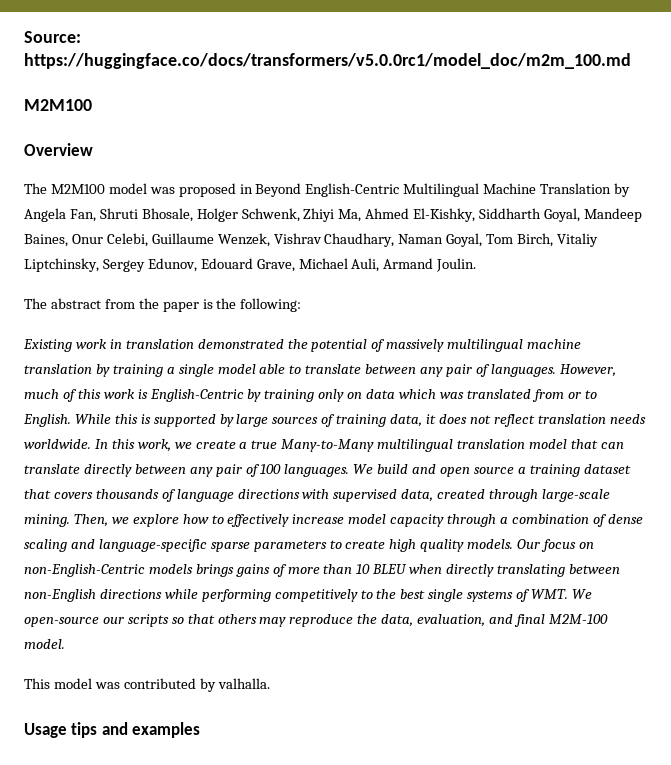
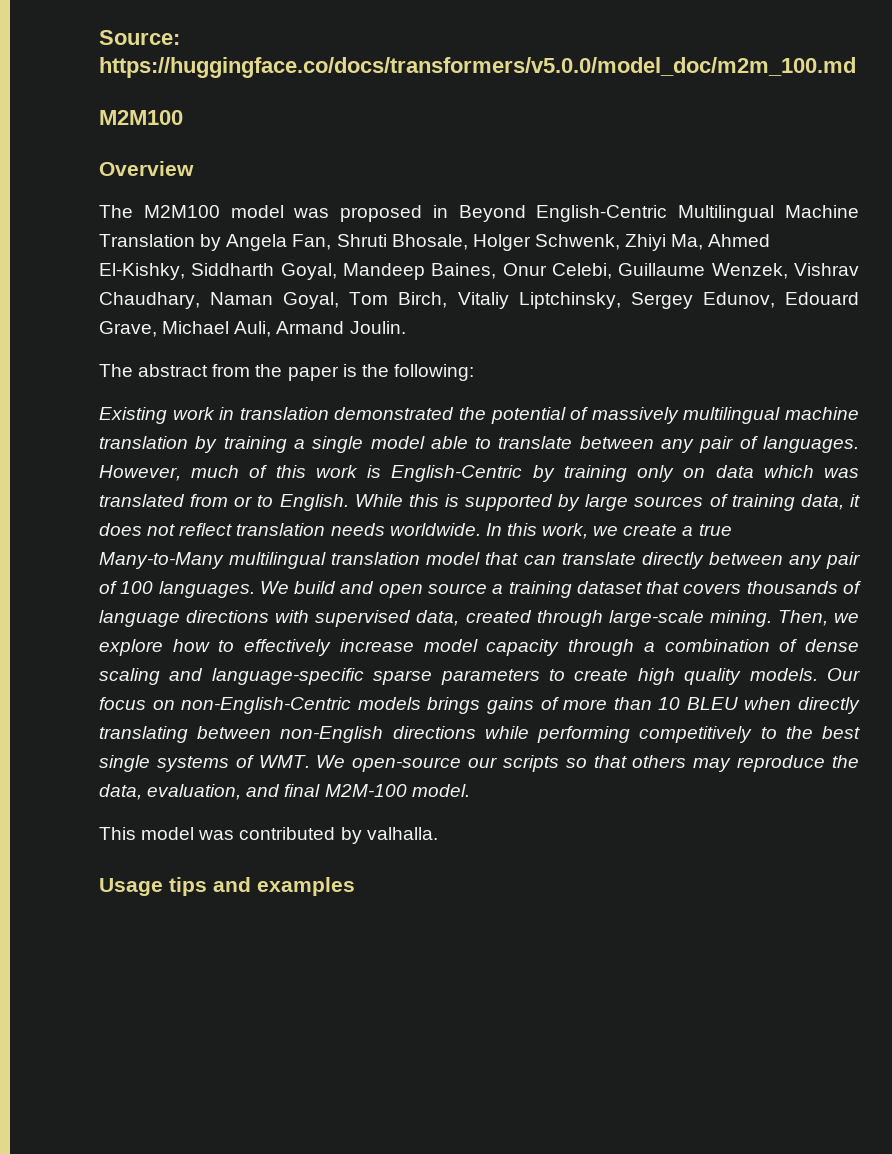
[24,53,631,69] https://huggingface.co/docs/transformers/v5.0.0rc1/model_doc/m2m_100.md -> [99,57,856,78] https://huggingface.co/docs/transformers/v5.0.0/model_doc/m2m_100.md

